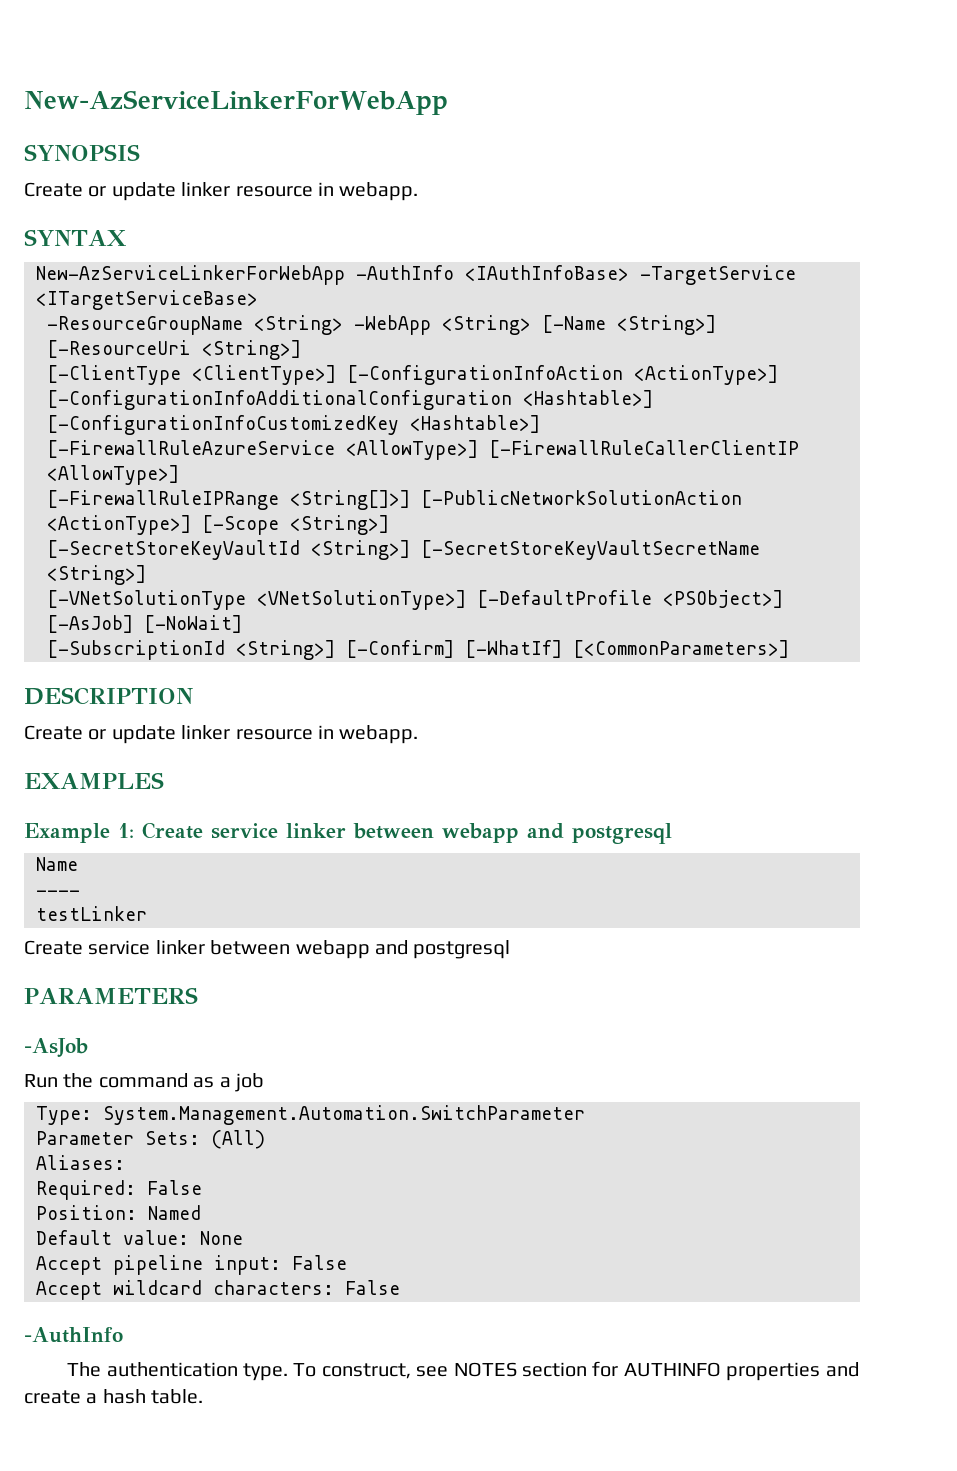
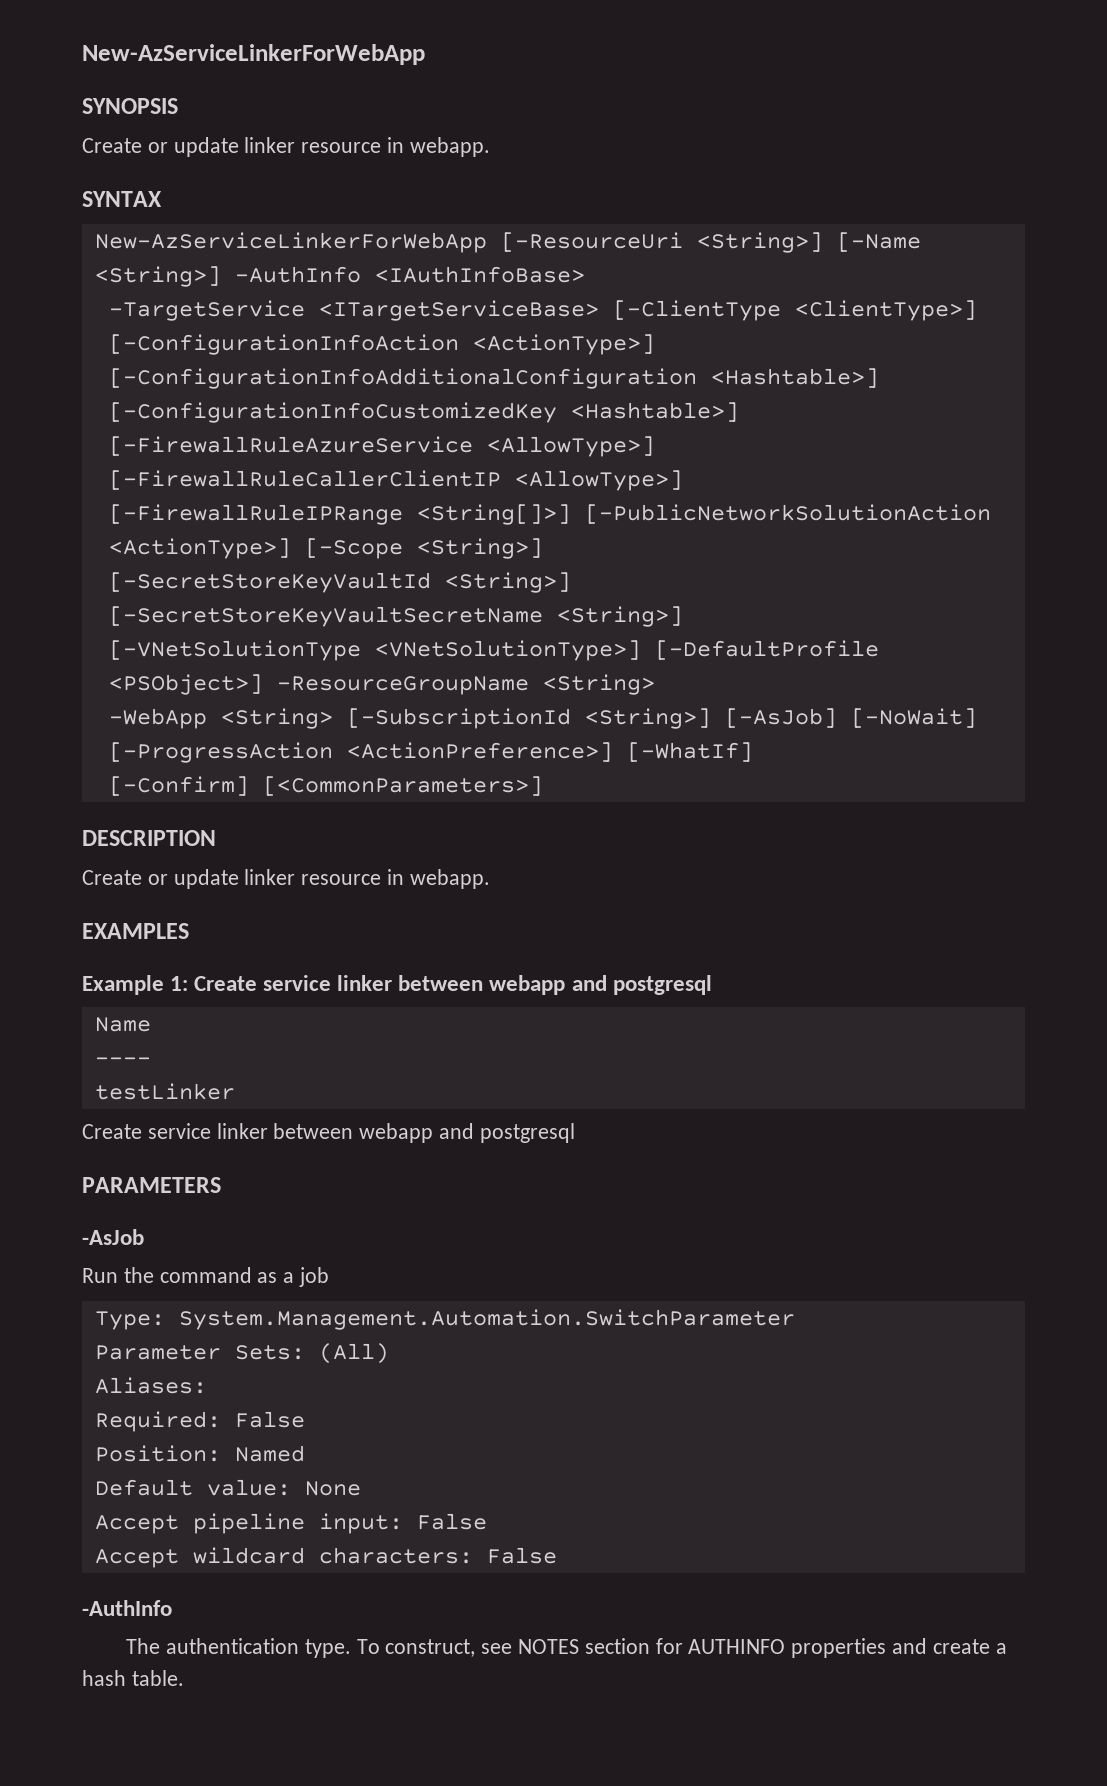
(345, 275) none -> [500,232,921,253] [94,266,221,287] [-ResourceUri <String>] [-Name <String>]
(629, 273) none -> (585, 274) //
[47,315,716,335] [47,340,301,360] // -ResourceGroupName <String> -WebApp <String> [-Name <String>] [-ResourceUri <String>] // -> (599, 310) none
[47,615,242,633] [47,640,562,660] [-AsJob] [-NoWait] // [-SubscriptionId <String>] [-Confirm] [-WhatIf] -> [276,674,655,695] [108,708,977,729] [108,742,753,763] [108,776,249,796] -ResourceGroupName <String> // -WebApp <String> [-SubscriptionId <String>] [-AsJob] [-NoWait] [-ProgressAction <ActionPreference>] [-WhatIf] // [-Confirm]

